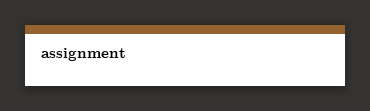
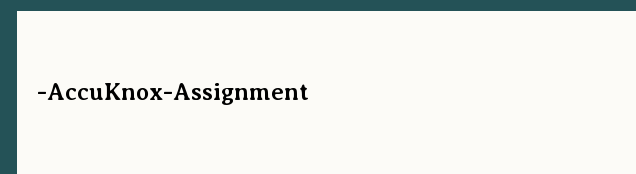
[41,48,126,61] assignment -> [37,83,309,105] -AccuKnox-Assignment

